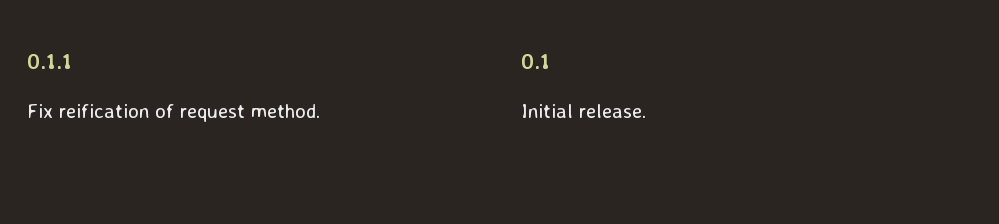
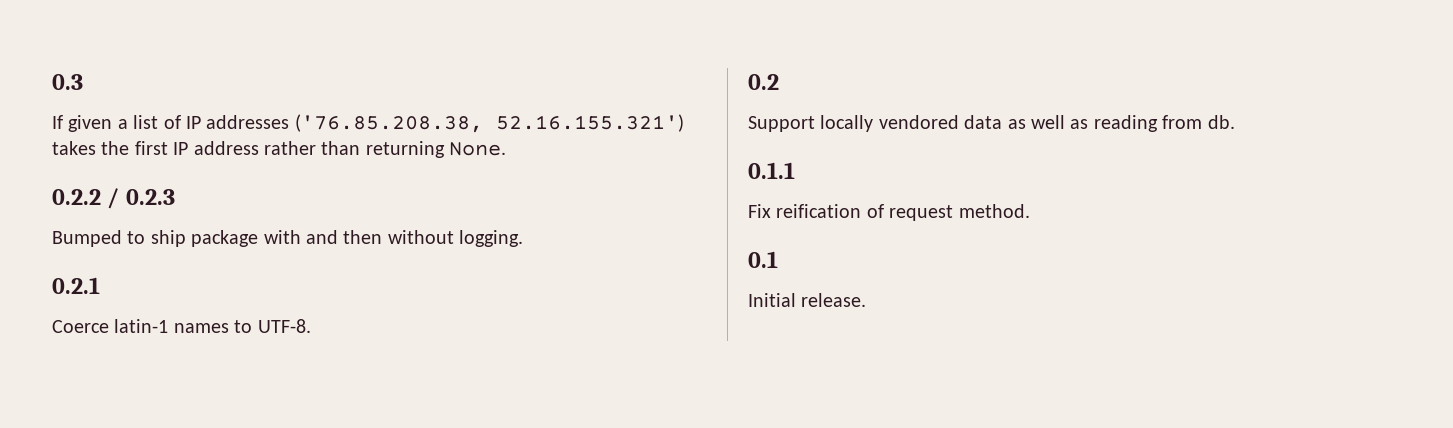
(27, 61) none -> [52,74,83,90] [52,114,684,133] [52,141,507,158] [52,188,175,209] [52,230,524,247] [52,277,100,294] [52,319,311,333] [748,74,779,90] [748,115,1235,132] 0.3 // If given a list of IP addresses ('76.85.208.38, 52.16.155.321') takes the first IP address rather than returning None. // 0.2.2 / 0.2.3 // Bumped to ship package with and then without logging. // 0.2.1 // Coerce latin-1 names to UTF-8. // 0.2 // Support locally vendored data as well as reading from db. //

